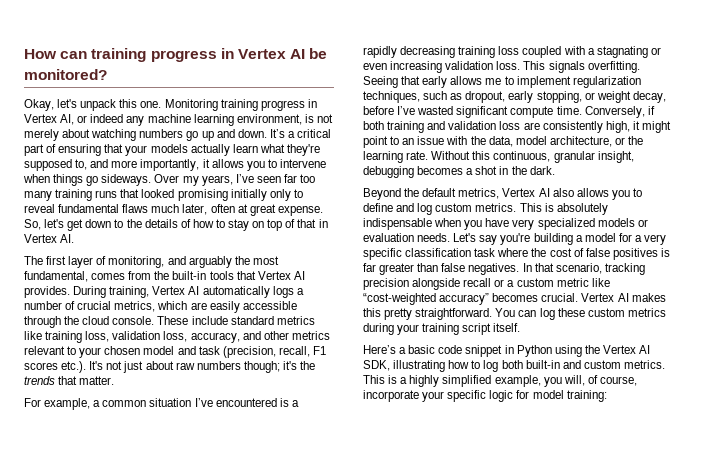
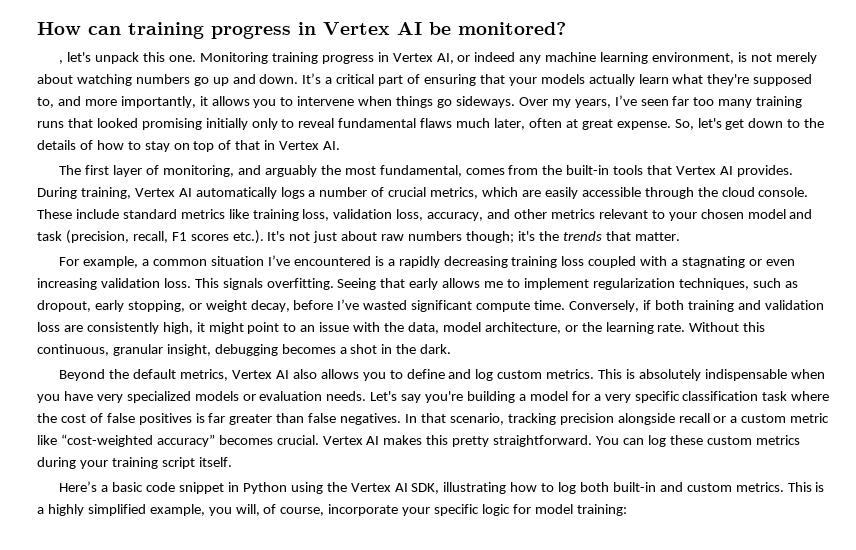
[24,99,54,111] Okay, -> [59,60,64,64] ,

